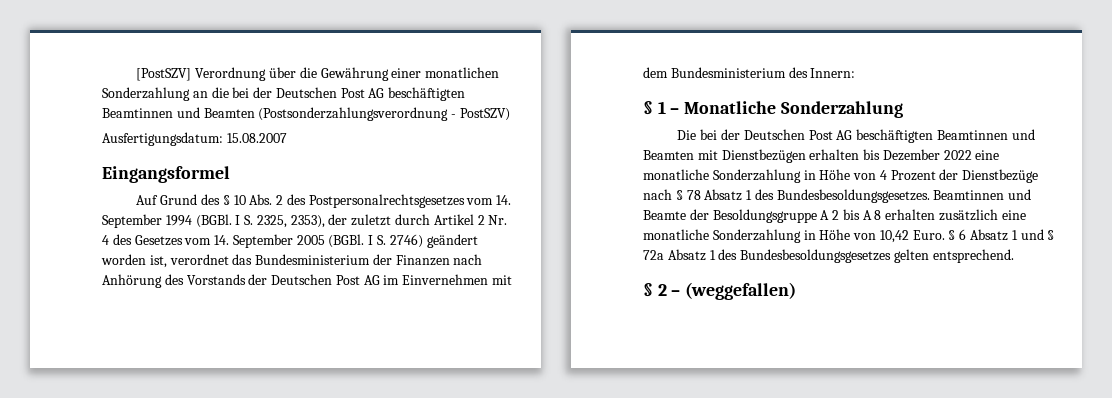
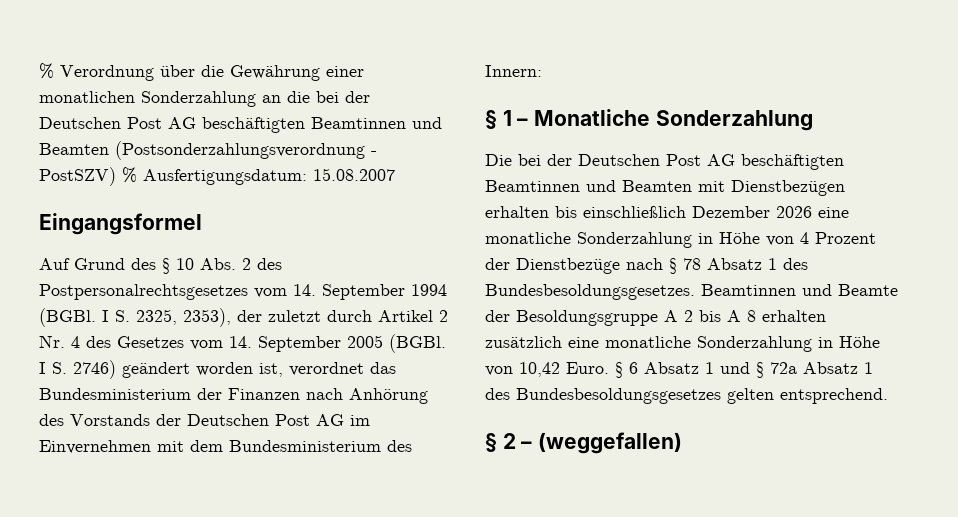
[136,68,192,81] [PostSZV] -> [39,63,54,79] %
(510, 114) // -> [122,167,137,183] %
[882,149,972,161] Dezember 2022 -> [583,206,812,218] einschließlich Dezember 2026

